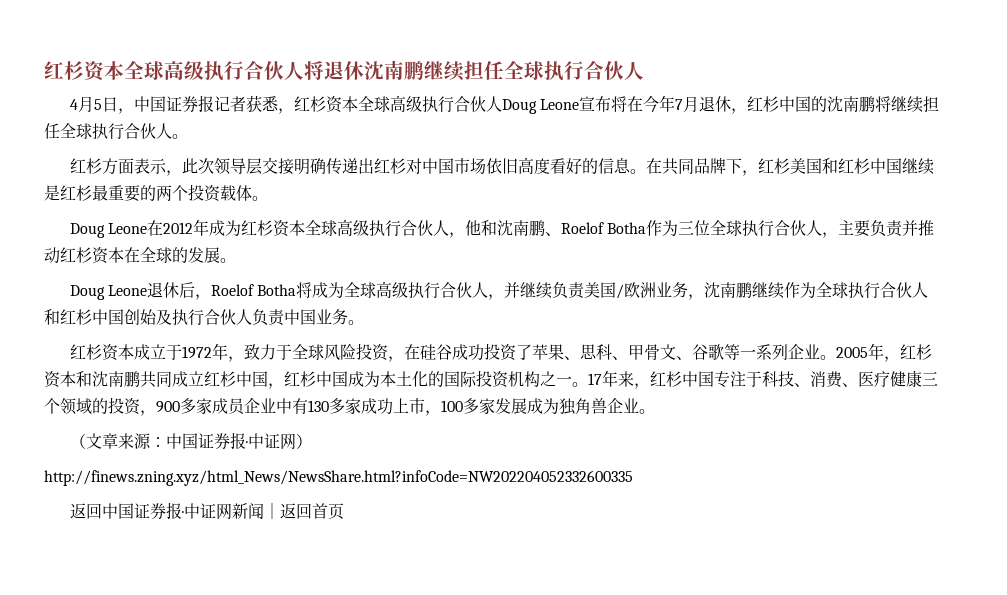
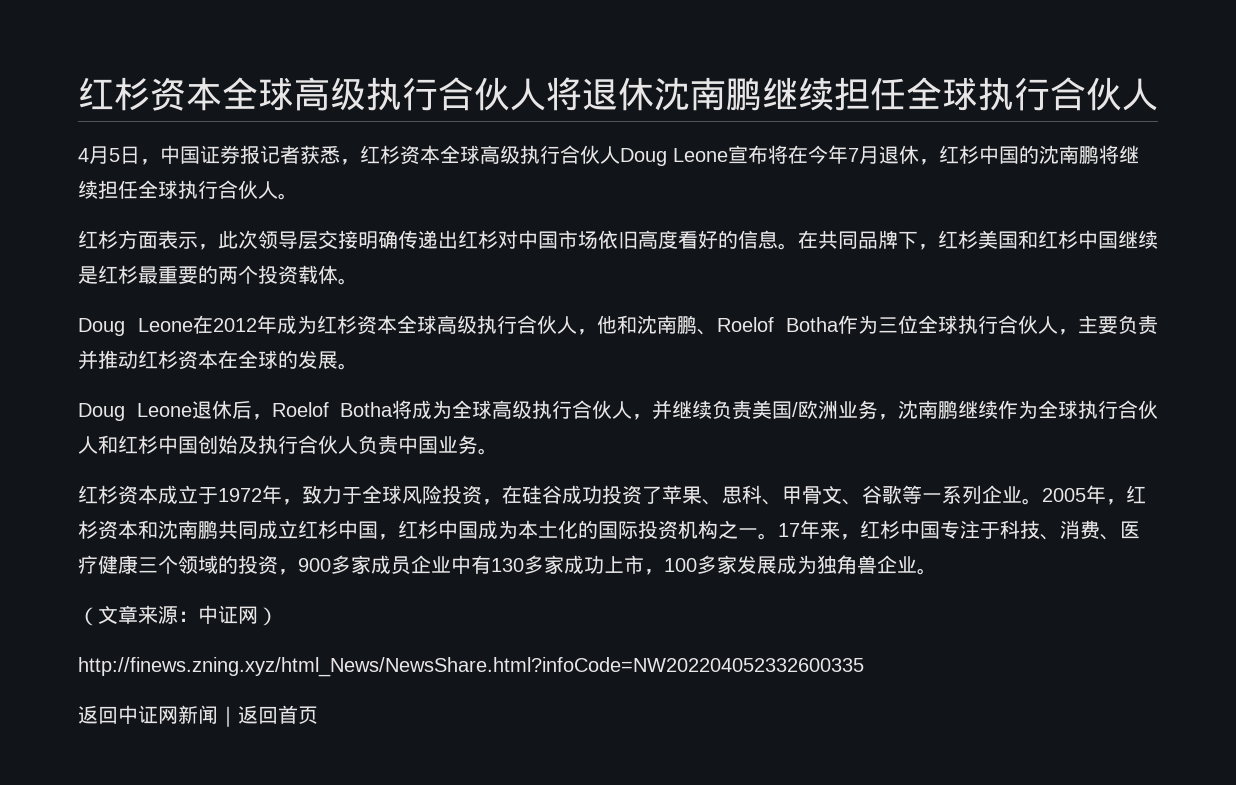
[181,432,264,450] 国证券报·中 -> (218, 614) none
[117,502,200,520] 国证券报·中 -> (138, 714) none

